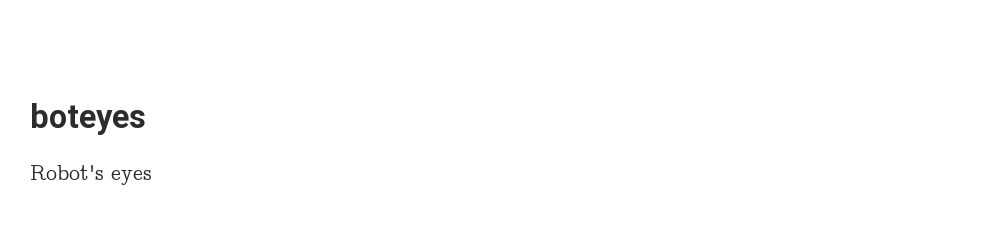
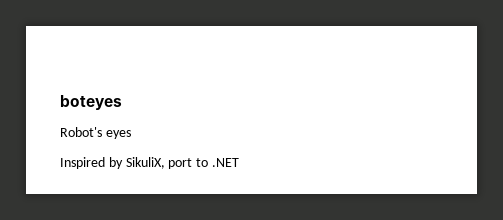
(152, 177) none -> [60,157,239,169] // Inspired by SikuliX, port to .NET

